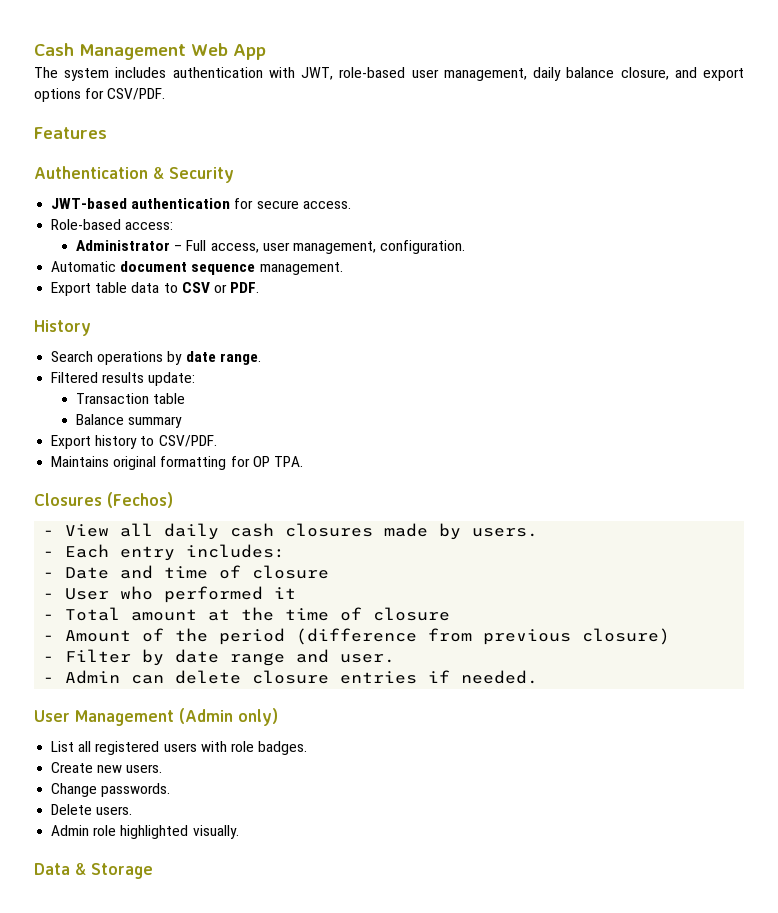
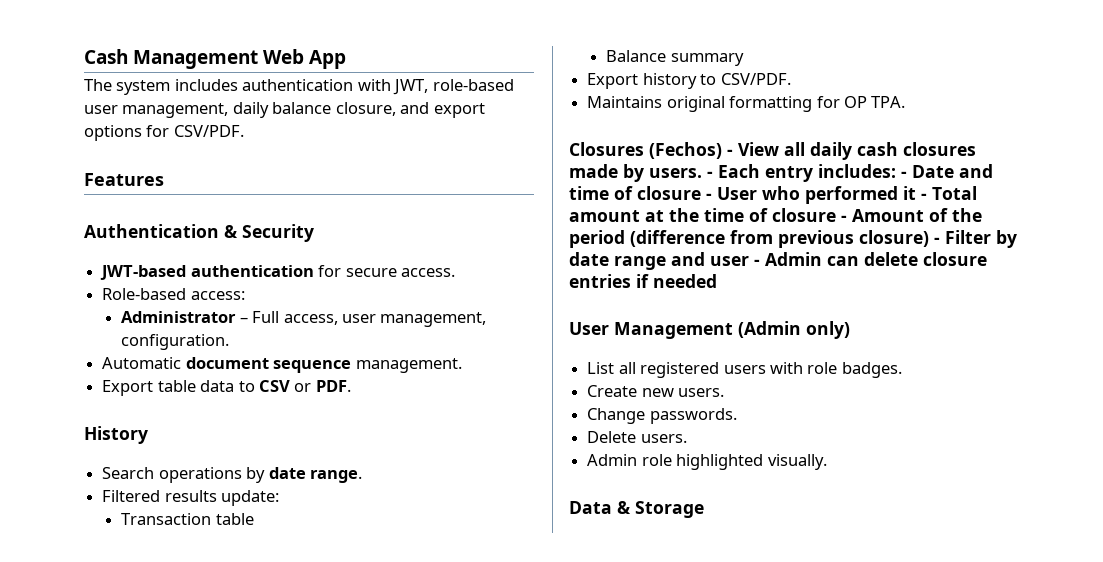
(173, 500) // -> (722, 150) none
(539, 532) // -> (702, 173) none
(286, 551) // -> (896, 171) none
(330, 572) // -> (701, 193) none
(297, 593) // -> (916, 193) none
(451, 614) // -> (836, 215) none
(671, 636) // -> (929, 238) none
[340,654,396,663] user. // -> [710,256,749,266] user
[461,670,539,684] needed. -> [653,274,717,288] needed

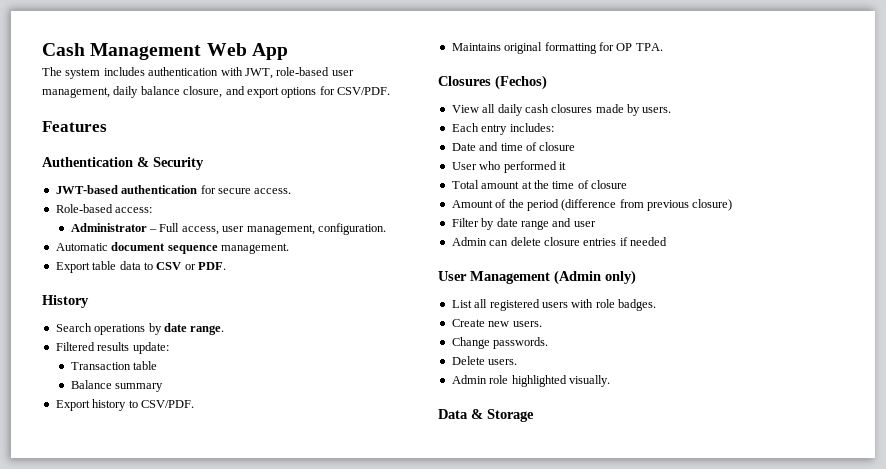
[727,149,733,156] - -> (547, 82) //
[707,171,713,178] - -> (672, 110) //
[901,171,907,178] - -> (554, 127) //
[706,193,712,200] - -> (576, 146) //
[921,193,927,200] - -> (566, 166) //
[841,215,847,222] - -> (627, 184) //
[934,237,940,244] - -> (733, 205) //
[754,259,760,266] - -> (596, 224) //

